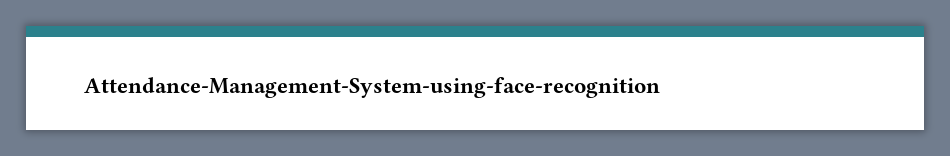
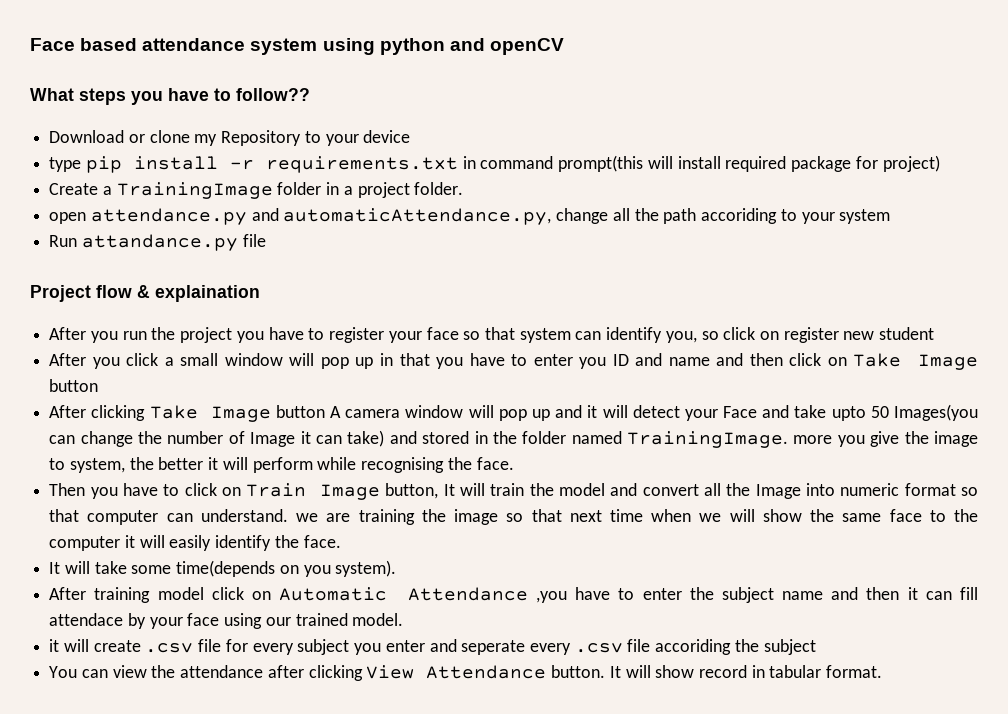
[84,77,660,98] Attendance-Management-System-using-face-recognition -> [30,38,564,55] [30,88,310,105] [49,130,411,146] [49,155,940,173] [49,182,464,199] [49,208,891,225] [49,234,266,251] [30,285,260,302] [49,327,935,343] [49,353,979,370] [49,379,99,392] [49,404,978,422] [49,430,979,448] [49,457,514,473] [49,483,979,500] [49,509,979,525] [49,535,341,551] [49,560,397,577] [49,587,978,603] [49,613,404,629] [49,639,816,655] [49,665,883,681] Face based attendance system using python and openCV // What steps you have to follow?? // Download or clone my Repository to your device // type pip install -r requirements.txt in command prompt(this will install required package for project) // Create a TrainingImage folder in a project folder. // open attendance.py and automaticAttendance.py, change all the path accoriding to your system // Run attandance.py file // Project flow & explaination // After you run the project you have to register your face so that system can identify you, so click on register new student // After you click a small window will pop up in that you have to enter you ID and name and then click on Take Image button // After clicking Take Image button A camera window will pop up and it will detect your Face and take upto 50 Images(you can change the number of Image it can take) and stored in the folder named TrainingImage. more you give the image to system, the better it will perform while recognising the face. // Then you have to click on Train Image button, It will train the model and convert all the Image into numeric format so that computer can understand. we are training the image so that next time when we will show the same face to the computer it will easily identify the face. // It will take some time(depends on you system). // After training model click on Automatic Attendance ,you have to enter the subject name and then it can fill attendace by your face using our trained model. // it will create .csv file for every subject you enter and seperate every .csv file accoriding the subject // You can view the attendance after clicking View Attendance button. It will show record in tabular format.

